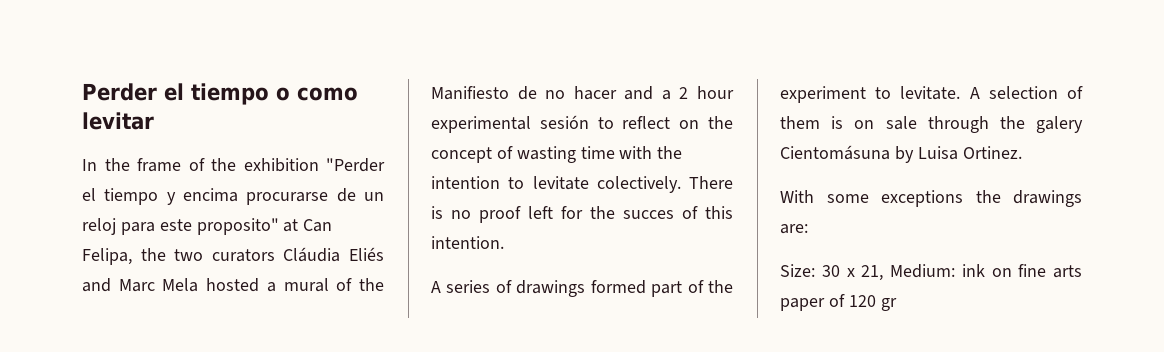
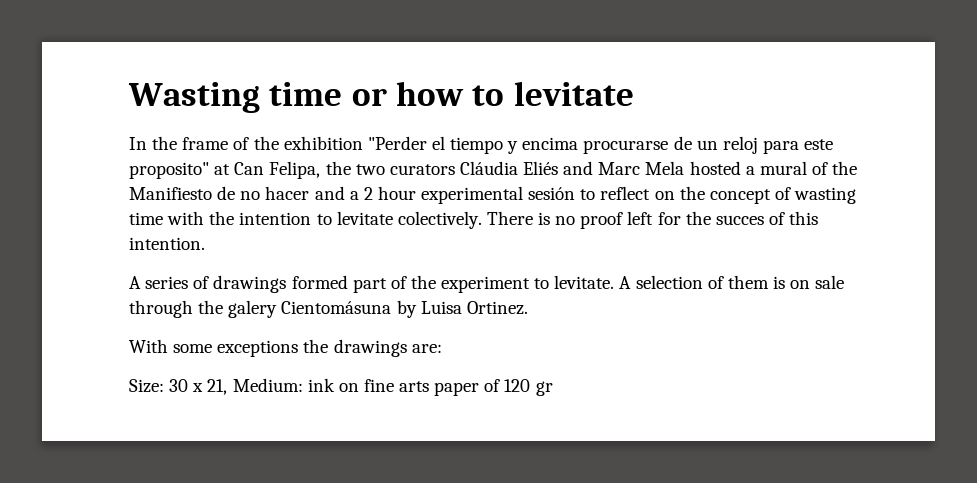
[82,83,358,105] [82,112,154,130] Perder el tiempo o como levitar -> [128,81,634,113] Wasting time or how to levitate

